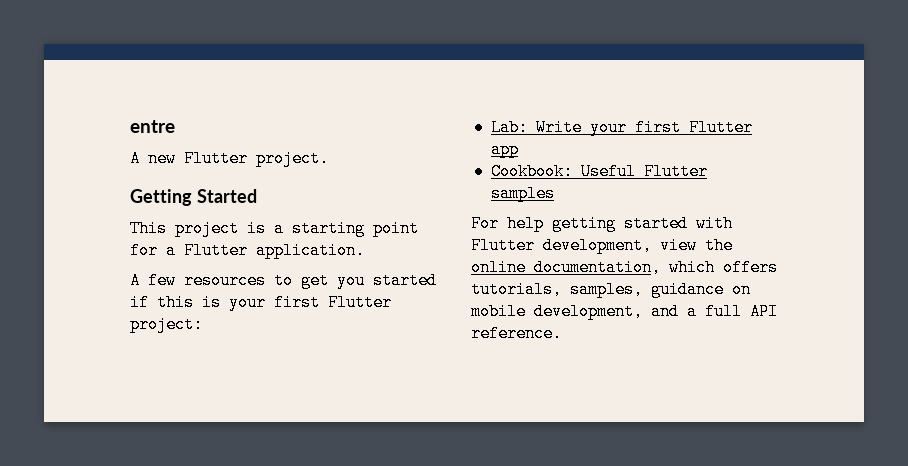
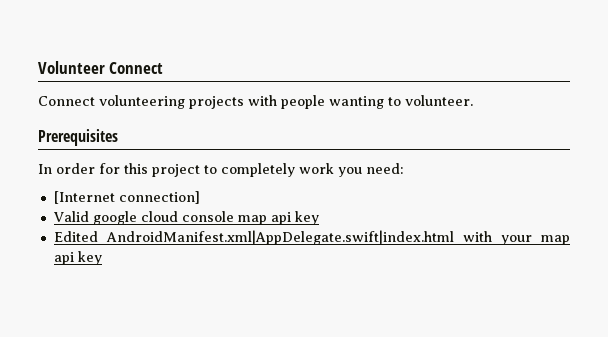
[130,120,175,133] [130,150,329,167] [130,189,257,206] [130,220,419,237] [130,242,365,259] [130,272,437,289] [130,294,392,311] [130,316,203,333] [490,119,753,136] [490,141,519,158] [490,163,708,180] [490,185,555,202] [471,215,733,232] [471,237,733,254] [471,259,778,276] [471,281,751,298] [471,303,778,320] [471,325,562,342] entre // A new Flutter project. // Getting Started // This project is a starting point for a Flutter application. // A few resources to get you started if this is your first Flutter project: // Lab: Write your first Flutter app // Cookbook: Useful Flutter samples // For help getting started with Flutter development, view the online documentation, which offers tutorials, samples, guidance on mobile development, and a full API reference. -> [38,61,164,74] [38,95,473,109] [38,129,118,146] [38,163,404,177] [53,191,200,204] [52,211,319,225] [53,230,570,245] [53,251,102,265] Volunteer Connect // Connect volunteering projects with people wanting to volunteer. // Prerequisites // In order for this project to completely work you need: // [Internet connection] // Valid google cloud console map api key // Edited AndroidManifest.xml|AppDelegate.swift|index.html with your map api key

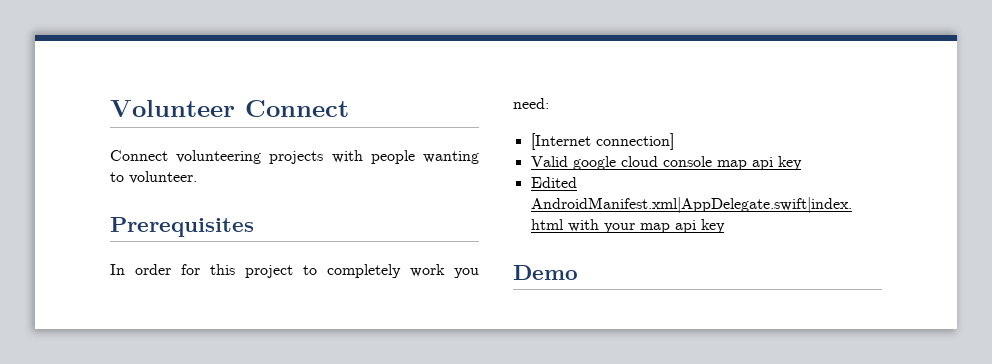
(102, 258) none -> [513,265,578,280] // Demo

